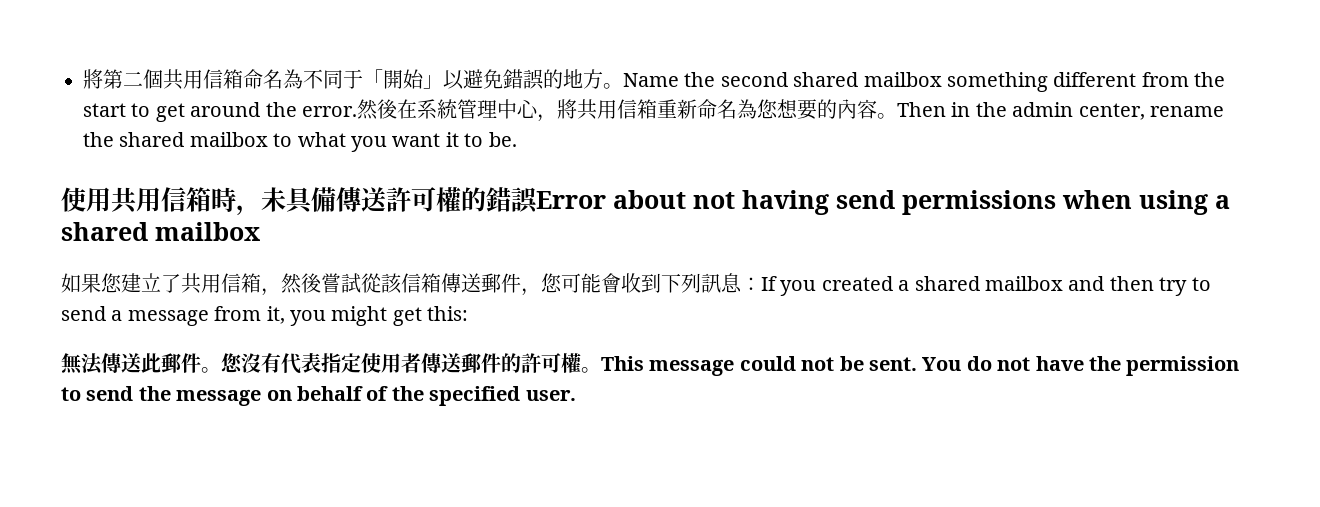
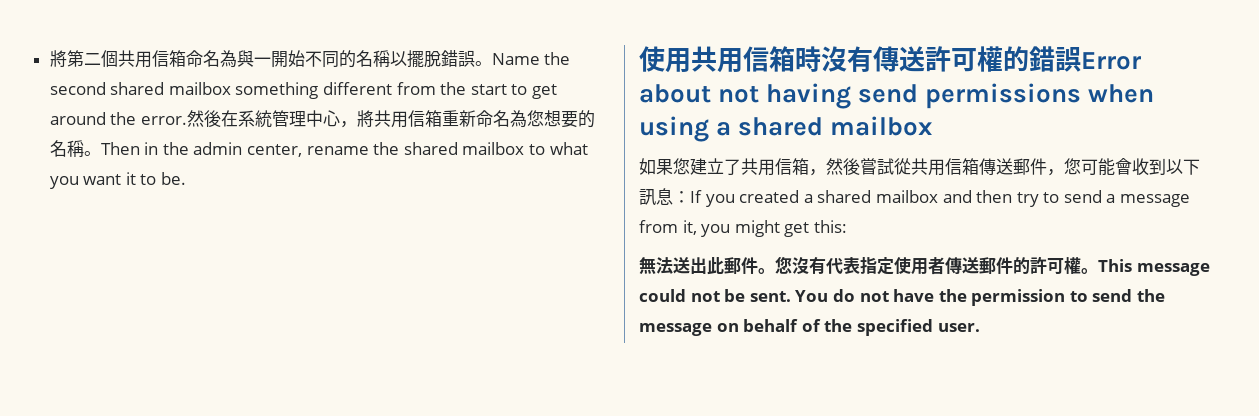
[303,69,603,90] 不同于「開始」以避免錯誤的地方 -> [236,50,475,68] 與一開始不同的名稱以擺脫錯誤
[837,99,877,119] 內容 -> [49,140,84,157] 名稱
[236,187,336,216] ，未具備 -> [821,46,873,72] 沒有
[381,273,402,294] 該 -> [911,158,945,176] 共用
[661,273,701,293] 下列 -> [1166,159,1200,175] 以下
[101,353,142,373] 傳送 -> [673,257,707,274] 送出

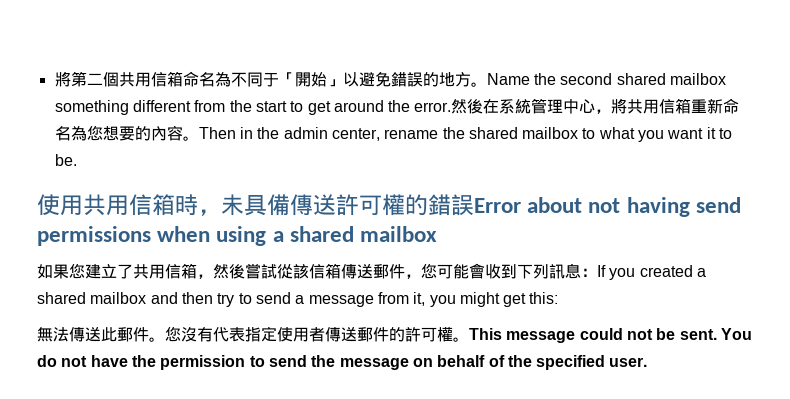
[236,50,475,68] 與一開始不同的名稱以擺脫錯誤 -> [230,72,471,87] 不同于「開始」以避免錯誤的地方
[49,140,84,157] 名稱 -> [150,125,183,141] 內容
[821,46,873,72] 沒有 -> [198,194,290,216] ，未具備
[911,158,945,176] 共用 -> [293,264,309,279] 該
[1166,159,1200,175] 以下 -> [517,264,549,279] 下列
[673,257,707,274] 送出 -> [69,326,101,342] 傳送

